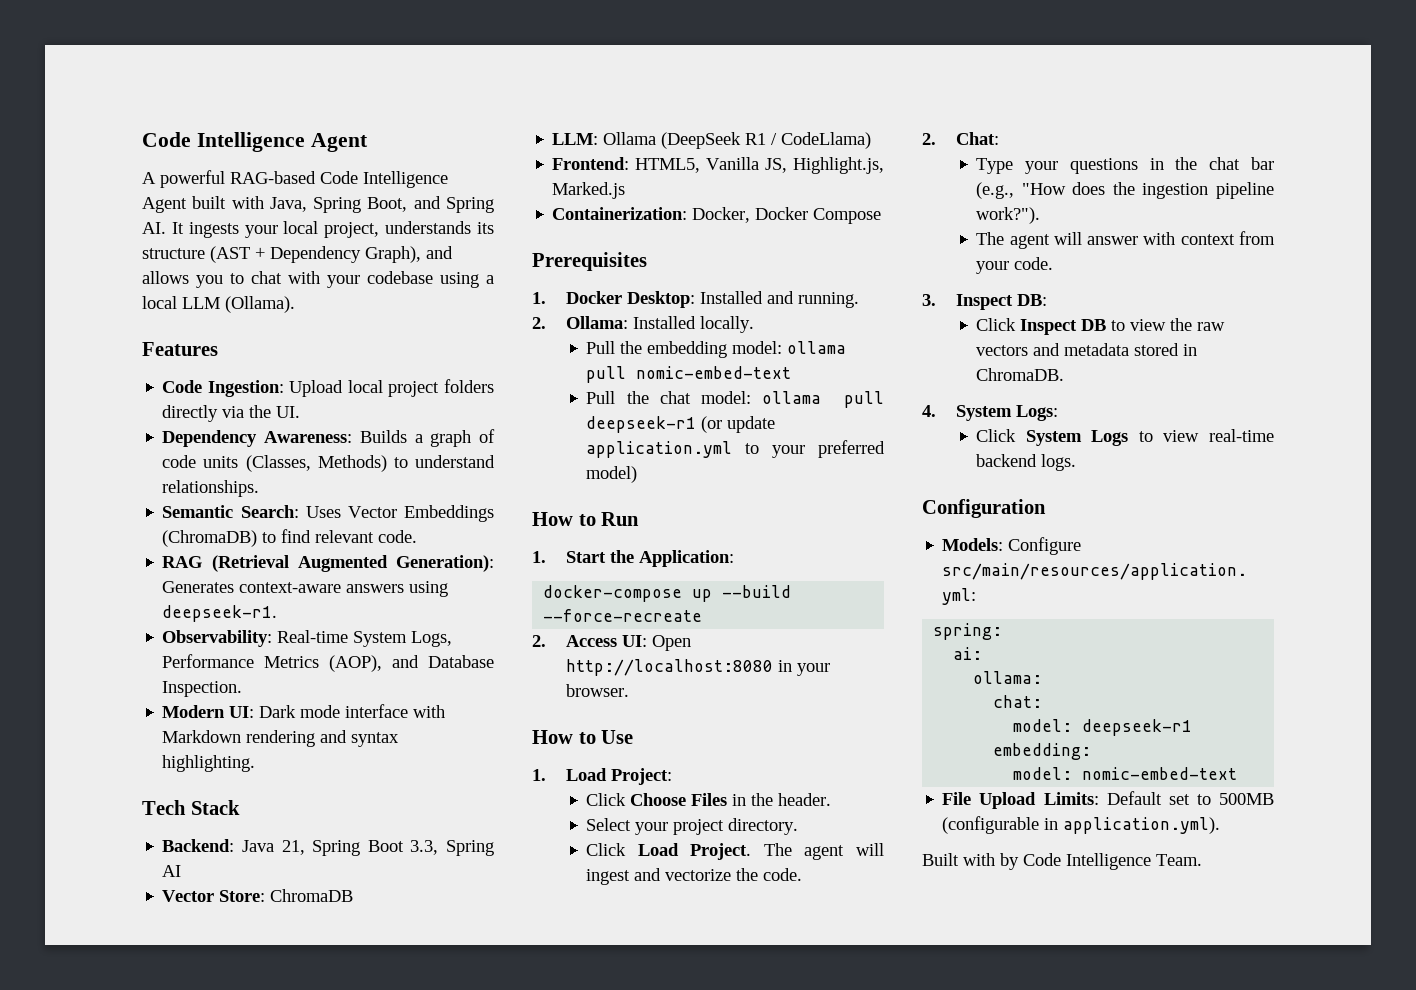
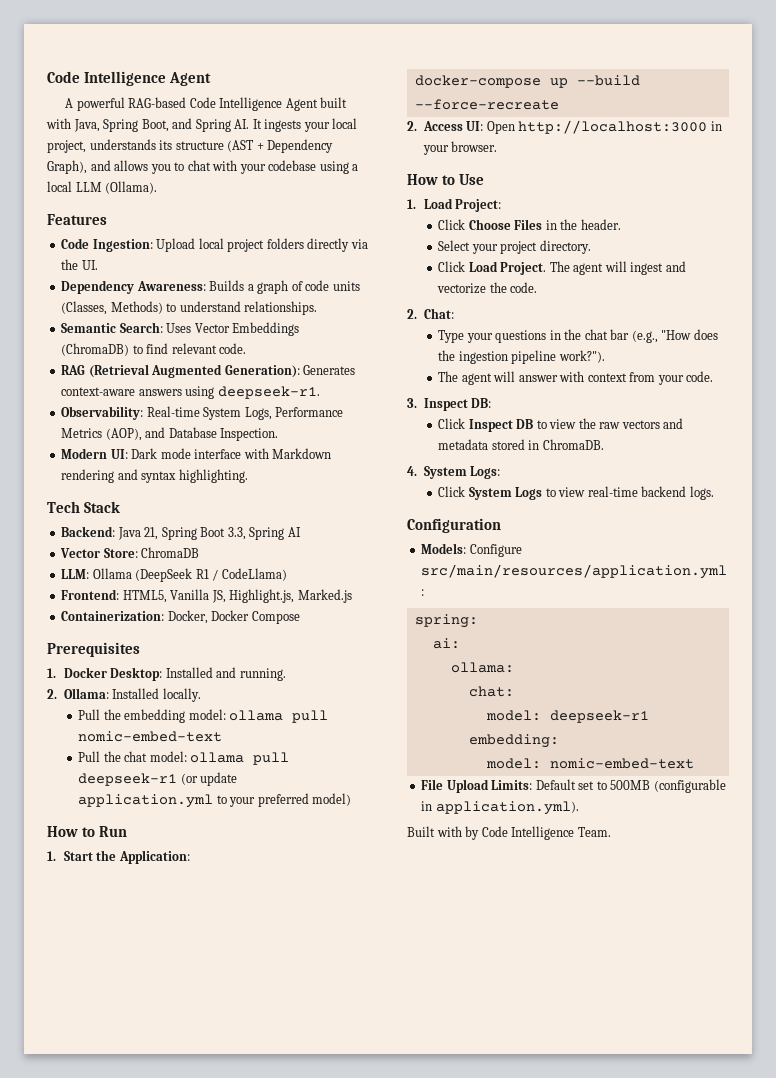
[566,659,774,676] http://localhost:8080 -> [518,120,708,134] http://localhost:3000

